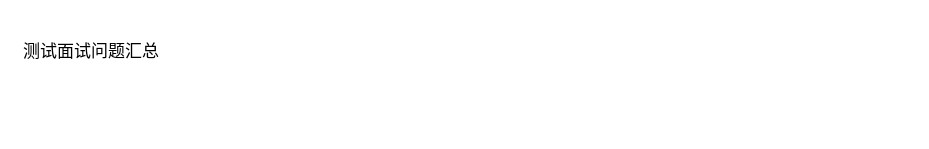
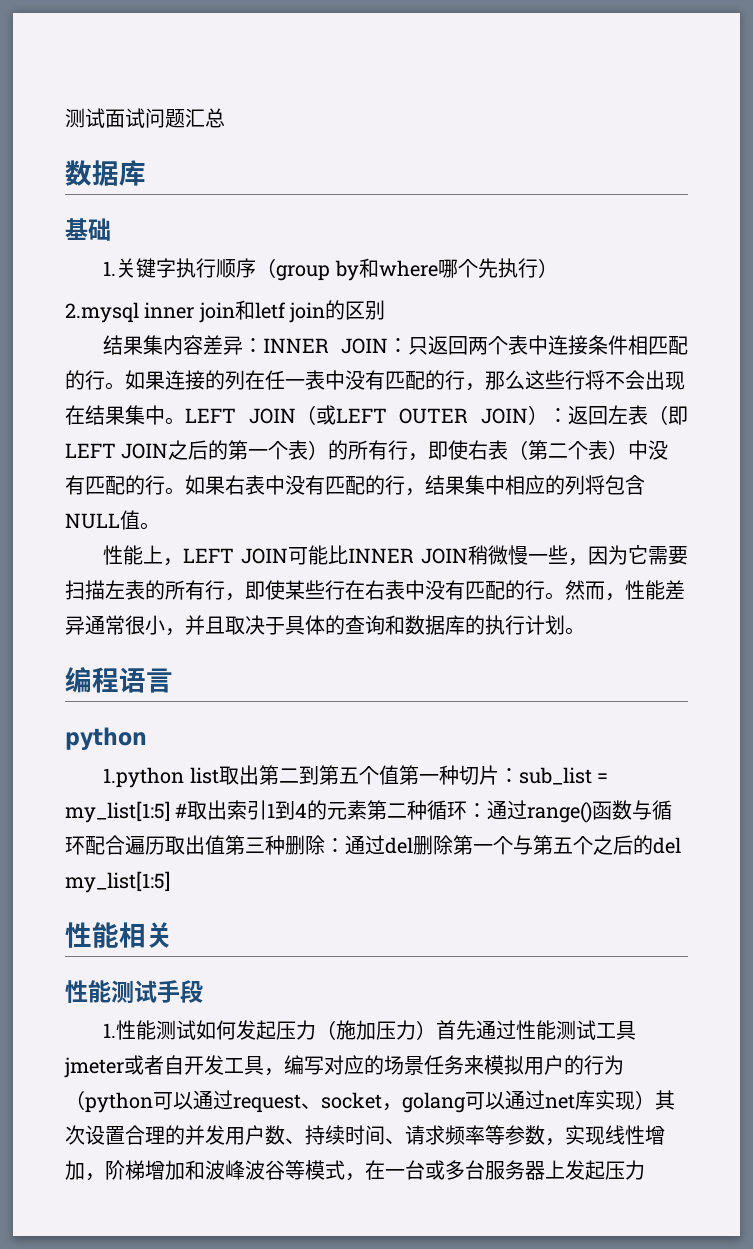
(159, 50) none -> [65,160,146,186] [65,218,111,241] [103,258,558,281] [65,300,386,323] [103,335,688,355] [65,370,685,391] [65,405,688,425] [65,440,669,461] [65,475,645,496] [65,510,160,530] [103,545,688,566] [65,580,685,601] [65,615,585,636] [65,667,173,693] [65,727,147,750] [103,765,608,788] [65,800,673,823] [65,835,681,855] [65,871,170,893] [65,922,173,948] [65,980,203,1003] [103,1020,637,1040] [64,1055,624,1078] [65,1090,675,1113] [65,1125,665,1146] [65,1160,645,1181] // 数据库 // 基础 // 1.关键字执行顺序（group by和where哪个先执行） // 2.mysql inner join和letf join的区别 // 结果集内容差异：INNER JOIN：只返回两个表中连接条件相匹配的行。如果连接的列在任一表中没有匹配的行，那么这些行将不会出现在结果集中。LEFT JOIN（或LEFT OUTER JOIN）：返回左表（即LEFT JOIN之后的第一个表）的所有行，即使右表（第二个表）中没有匹配的行。如果右表中没有匹配的行，结果集中相应的列将包含NULL值。 // 性能上，LEFT JOIN可能比INNER JOIN稍微慢一些，因为它需要扫描左表的所有行，即使某些行在右表中没有匹配的行。然而，性能差异通常很小，并且取决于具体的查询和数据库的执行计划。 // 编程语言 // python // 1.python list取出第二到第五个值第一种切片：sub_list = my_list[1:5] #取出索引1到4的元素第二种循环：通过range()函数与循环配合遍历取出值第三种删除：通过del删除第一个与第五个之后的del my_list[1:5] // 性能相关 // 性能测试手段 // 1.性能测试如何发起压力（施加压力）首先通过性能测试工具jmeter或者自开发工具，编写对应的场景任务来模拟用户的行为（python可以通过request、socket，golang可以通过net库实现）其次设置合理的并发用户数、持续时间、请求频率等参数，实现线性增加，阶梯增加和波峰波谷等模式，在一台或多台服务器上发起压力

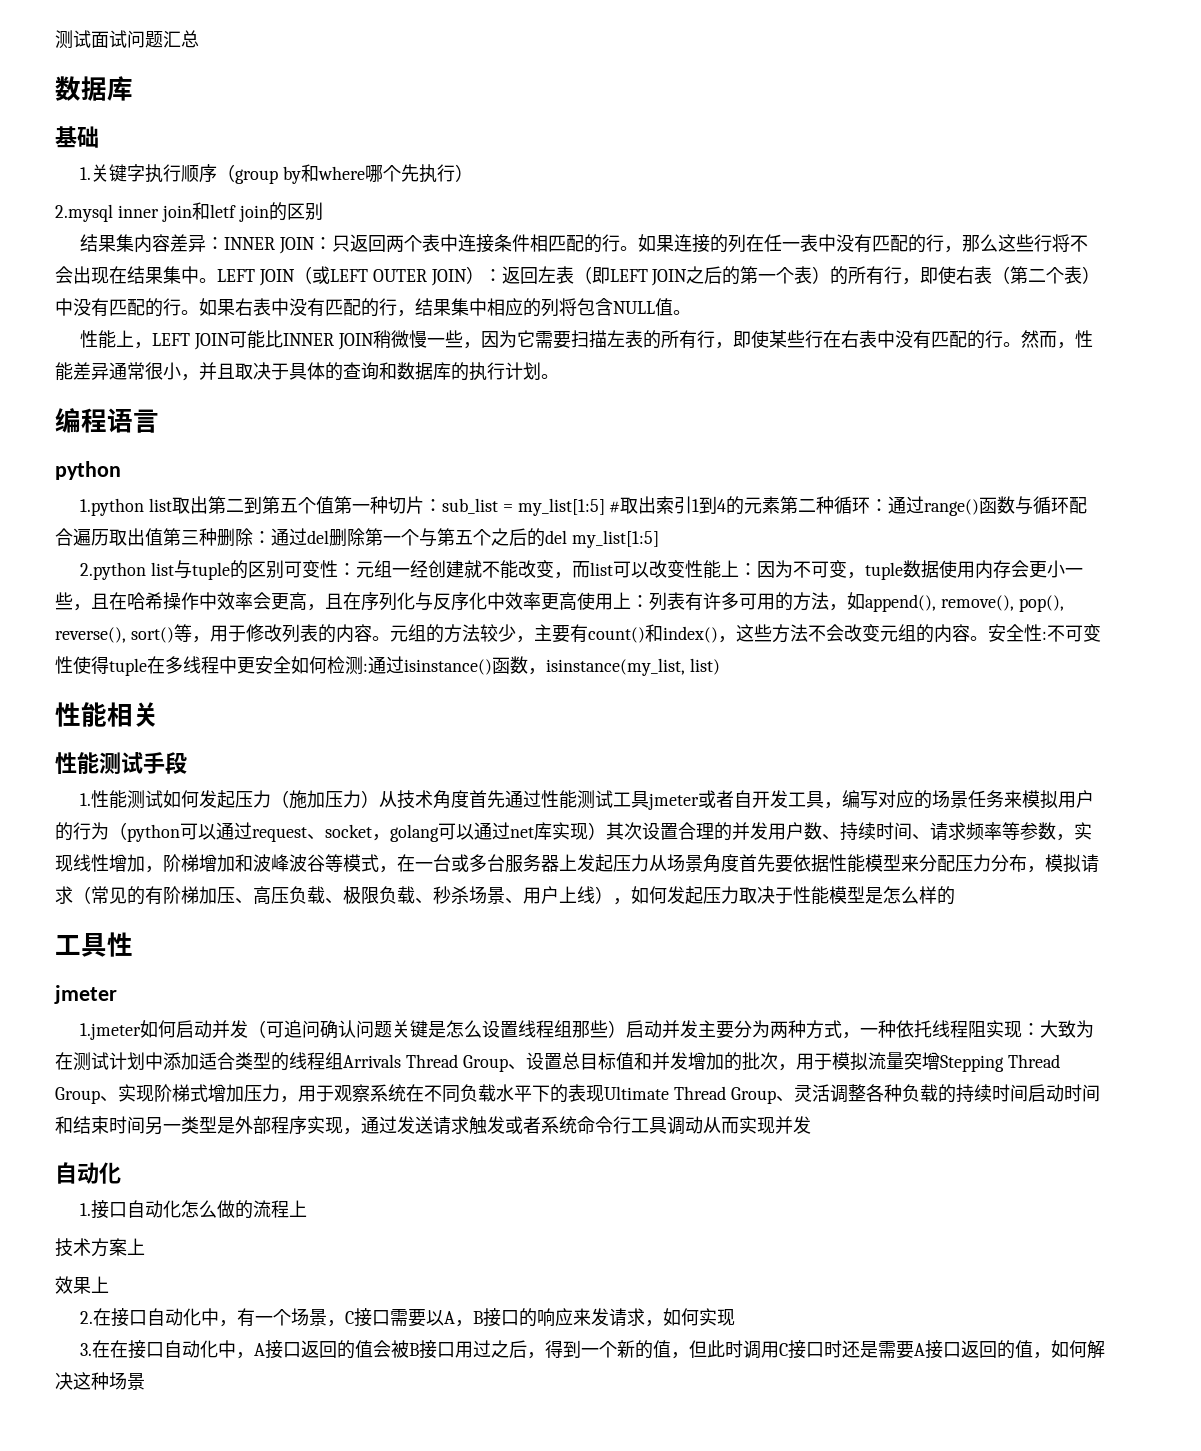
(170, 882) none -> [79,560,1083,580] [55,592,1064,612] [55,624,1101,643] [55,656,720,676] // 2.python list与tuple的区别可变性：元组一经创建就不能改变，而list可以改变性能上：因为不可变，tuple数据使用内存会更小一些，且在哈希操作中效率会更高，且在序列化与反序化中效率更高使用上：列表有许多可用的方法，如append(), remove(), pop(), reverse(), sort()等，用于修改列表的内容。元组的方法较少，主要有count()和index()，这些方法不会改变元组的内容。安全性:不可变性使得tuple在多线程中更安全如何检测:通过isinstance()函数，isinstance(my_list, list)
(437, 1030) none -> [378,790,469,809] 从技术角度
(645, 1170) none -> [649,854,1099,873] [55,886,955,905] [55,932,133,957] [54,985,117,1004] [79,1020,1094,1040] [55,1052,1060,1072] [55,1084,1100,1104] [55,1116,811,1135] [55,1162,121,1184] [79,1200,307,1219] [55,1238,145,1257] [55,1276,109,1294] [79,1308,735,1327] [79,1340,1105,1359] [55,1372,145,1390] 从场景角度首先要依据性能模型来分配压力分布，模拟请求（常见的有阶梯加压、高压负载、极限负载、秒杀场景、用户上线），如何发起压力取决于性能模型是怎么样的 // 工具性 // jmeter // 1.jmeter如何启动并发（可追问确认问题关键是怎么设置线程组那些）启动并发主要分为两种方式，一种依托线程阻实现：大致为在测试计划中添加适合类型的线程组Arrivals Thread Group、设置总目标值和并发增加的批次，用于模拟流量突增Stepping Thread Group、实现阶梯式增加压力，用于观察系统在不同负载水平下的表现Ultimate Thread Group、灵活调整各种负载的持续时间启动时间和结束时间另一类型是外部程序实现，通过发送请求触发或者系统命令行工具调动从而实现并发 // 自动化 // 1.接口自动化怎么做的流程上 // 技术方案上 // 效果上 // 2.在接口自动化中，有一个场景，C接口需要以A，B接口的响应来发请求，如何实现 // 3.在在接口自动化中，A接口返回的值会被B接口用过之后，得到一个新的值，但此时调用C接口时还是需要A接口返回的值，如何解决这种场景

